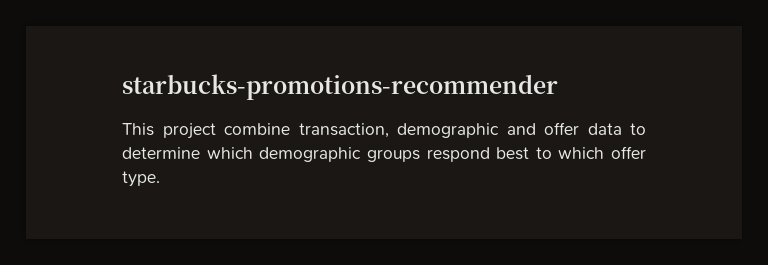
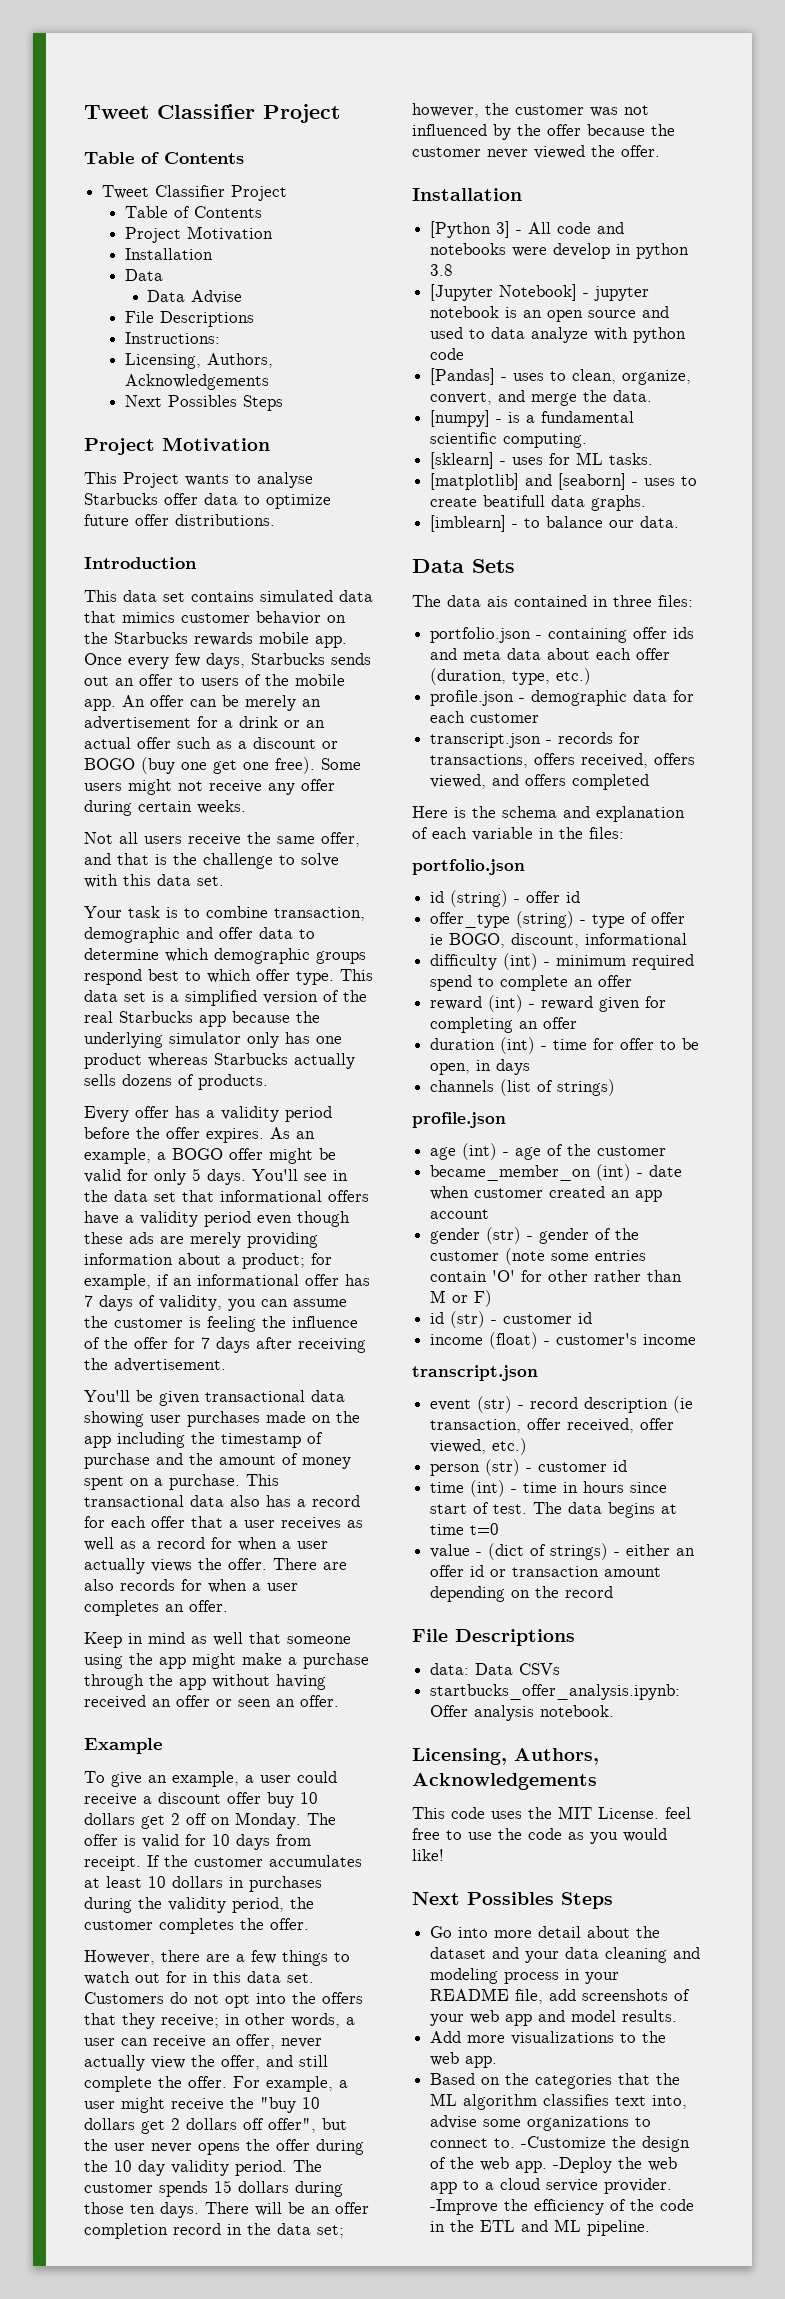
[122,74,558,100] [122,123,216,139] starbucks-promotions-recommender // This project -> [84,104,340,123] [84,152,244,164] [102,185,288,201] [124,206,262,218] [124,226,273,243] [124,248,213,260] [124,269,163,281] [147,290,243,304] [124,311,254,327] [124,332,220,344] [124,353,273,369] [124,374,269,390] [124,395,283,411] [84,437,270,455] [84,472,313,488] [84,493,331,509] [84,514,275,526] [84,557,197,569] [84,590,373,602] [84,611,346,625] [84,632,347,648] [84,653,371,669] [84,674,345,686] [84,695,321,711] [84,716,325,730] [84,737,338,749] [84,757,361,774] [84,779,335,795] [84,800,246,816] [84,832,360,847] [84,853,339,869] [84,874,224,888] [84,906,200,918] Tweet Classifier Project // Table of Contents // Tweet Classifier Project // Table of Contents // Project Motivation // Installation // Data // Data Advise // File Descriptions // Instructions: // Licensing, Authors, Acknowledgements // Next Possibles Steps // Project Motivation // This Project wants to analyse Starbucks offer data to optimize future offer distributions. // Introduction // This data set contains simulated data that mimics customer behavior on the Starbucks rewards mobile app. Once every few days, Starbucks sends out an offer to users of the mobile app. An offer can be merely an advertisement for a drink or an actual offer such as a discount or BOGO (buy one get one free). Some users might not receive any offer during certain weeks. // Not all users receive the same offer, and that is the challenge to solve with this data set. // Your task is to
(160, 179) none -> [340,969,373,981] [84,990,367,1006] [84,1011,320,1027] [84,1032,342,1048] [84,1053,355,1069] [84,1074,268,1090] [84,1106,332,1122] [84,1127,315,1143] [84,1148,336,1164] [84,1168,348,1185] [84,1190,369,1202] [84,1211,350,1227] [84,1232,318,1248] [84,1253,332,1269] [84,1274,370,1290] [84,1295,347,1311] [84,1316,358,1332] [84,1337,366,1353] [84,1358,226,1372] [84,1390,345,1406] [84,1411,360,1427] [84,1432,323,1448] [84,1453,351,1469] [84,1474,279,1490] [84,1495,360,1507] [84,1516,363,1530] [84,1537,328,1551] [84,1558,347,1574] [84,1579,298,1593] [84,1600,228,1616] [84,1632,351,1648] [84,1653,369,1669] [84,1674,326,1690] [84,1695,339,1709] [84,1738,162,1754] [84,1771,337,1787] [84,1792,318,1808] [84,1812,336,1829] [84,1834,311,1850] [84,1855,362,1871] [84,1876,322,1892] [84,1897,314,1913] [84,1918,309,1934] [84,1950,350,1966] [84,1971,314,1985] [84,1992,363,2008] [84,2013,355,2029] [84,2034,322,2049] [84,2055,328,2071] [84,2076,348,2092] [84,2097,320,2113] [84,2118,347,2134] [84,2139,364,2155] [84,2160,322,2176] [84,2180,343,2197] [84,2202,369,2218] [84,2223,344,2239] [412,103,649,118] [412,124,675,140] [412,145,660,159] [412,188,522,201] [430,221,625,238] [430,243,690,259] [430,264,454,276] [430,284,650,301] [430,306,670,322] [430,327,687,343] [430,348,465,360] [430,368,692,385] [430,390,653,406] [430,410,635,427] [430,432,588,448] [430,452,654,469] [430,473,698,490] [430,495,647,511] [430,515,680,532] [412,559,515,573] [412,595,693,607] [430,627,695,643] [430,648,671,660] [430,668,592,685] [430,690,695,706] [430,711,540,723] [430,732,641,748] [430,753,696,768] [430,774,650,790] [412,806,685,822] [412,827,624,841] [412,859,525,875] [430,890,581,907] [430,911,686,928] [430,933,688,948] [430,953,695,970] [430,975,633,991] [430,995,667,1012] [430,1017,578,1033] [430,1037,700,1054] [430,1059,531,1075] [430,1079,616,1096] [412,1112,506,1128] [430,1143,667,1160] [430,1164,683,1181] [430,1186,663,1202] [430,1209,490,1219] [430,1227,640,1244] [430,1248,647,1265] [430,1270,683,1282] [430,1290,493,1307] [430,1311,593,1328] [430,1332,697,1349] [412,1365,538,1381] [430,1396,694,1413] [430,1418,675,1433] [430,1438,528,1455] [430,1459,628,1476] [430,1480,668,1497] [430,1502,678,1518] [430,1523,500,1535] [430,1543,696,1560] [430,1565,662,1577] [430,1586,614,1602] [412,1629,575,1646] [430,1663,561,1675] [430,1684,681,1700] [430,1705,615,1721] [412,1748,599,1765] [412,1773,597,1790] [412,1806,691,1819] [412,1828,667,1844] [412,1849,444,1861] [412,1892,613,1909] [430,1926,661,1938] [430,1947,701,1963] [430,1968,620,1984] [430,1988,691,2004] [430,2010,678,2026] [430,2031,667,2045] [430,2052,498,2068] [430,2073,681,2089] [430,2093,688,2110] [430,2115,652,2131] [430,2136,691,2152] [430,2157,678,2173] [430,2178,673,2194] [430,2199,695,2215] [430,2219,651,2236] This data set is a simplified version of the real Starbucks app because the underlying simulator only has one product whereas Starbucks actually sells dozens of products. // Every offer has a validity period before the offer expires. As an example, a BOGO offer might be valid for only 5 days. You'll see in the data set that informational offers have a validity period even though these ads are merely providing information about a product; for example, if an informational offer has 7 days of validity, you can assume the customer is feeling the influence of the offer for 7 days after receiving the advertisement. // You'll be given transactional data showing user purchases made on the app including the timestamp of purchase and the amount of money spent on a purchase. This transactional data also has a record for each offer that a user receives as well as a record for when a user actually views the offer. There are also records for when a user completes an offer. // Keep in mind as well that someone using the app might make a purchase through the app without having received an offer or seen an offer. // Example // To give an example, a user could receive a discount offer buy 10 dollars get 2 off on Monday. The offer is valid for 10 days from receipt. If the customer accumulates at least 10 dollars in purchases during the validity period, the customer completes the offer. // However, there are a few things to watch out for in this data set. Customers do not opt into the offers that they receive; in other words, a user can receive an offer, never actually view the offer, and still complete the offer. For example, a user might receive the "buy 10 dollars get 2 dollars off offer", but the user never opens the offer during the 10 day validity period. The customer spends 15 dollars during those ten days. There will be an offer completion record in the data set; however, the customer was not influenced by the offer because the customer never viewed the offer. // Installation // [Python 3] - All code and notebooks were develop in python 3.8 // [Jupyter Notebook] - jupyter notebook is an open source and used to data analyze with python code // [Pandas] - uses to clean, organize, convert, and merge the data. // [numpy] - is a fundamental scientific computing. // [sklearn] - uses for ML tasks. // [matplotlib] and [seaborn] - uses to create beatifull data graphs. // [imblearn] - to balance our data. // Data Sets // The data ais contained in three files: // portfolio.json - containing offer ids and meta data about each offer (duration, type, etc.) // profile.json - demographic data for each customer // transcript.json - records for transactions, offers received, offers viewed, and offers completed // Here is the schema and explanation of each variable in the files: // portfolio.json // id (string) - offer id // offer_type (string) - type of offer ie BOGO, discount, informational // difficulty (int) - minimum required spend to complete an offer // reward (int) - reward given for completing an offer // duration (int) - time for offer to be open, in days // channels (list of strings) // profile.json // age (int) - age of the customer // became_member_on (int) - date when customer created an app account // gender (str) - gender of the customer (note some entries contain 'O' for other rather than M or F) // id (str) - customer id // income (float) - customer's income // transcript.json // event (str) - record description (ie transaction, offer received, offer viewed, etc.) // person (str) - customer id // time (int) - time in hours since start of test. The data begins at time t=0 // value - (dict of strings) - either an offer id or transaction amount depending on the record // File Descriptions // data: Data CSVs // startbucks_offer_analysis.ipynb: Offer analysis notebook. // Licensing, Authors, Acknowledgements // This code uses the MIT License. feel free to use the code as you would like! // Next Possibles Steps // Go into more detail about the dataset and your data cleaning and modeling process in your README file, add screenshots of your web app and model results. // Add more visualizations to the web app. // Based on the categories that the ML algorithm classifies text into, advise some organizations to connect to. -Customize the design of the web app. -Deploy the web app to a cloud service provider. -Improve the efficiency of the code in the ETL and ML pipeline.

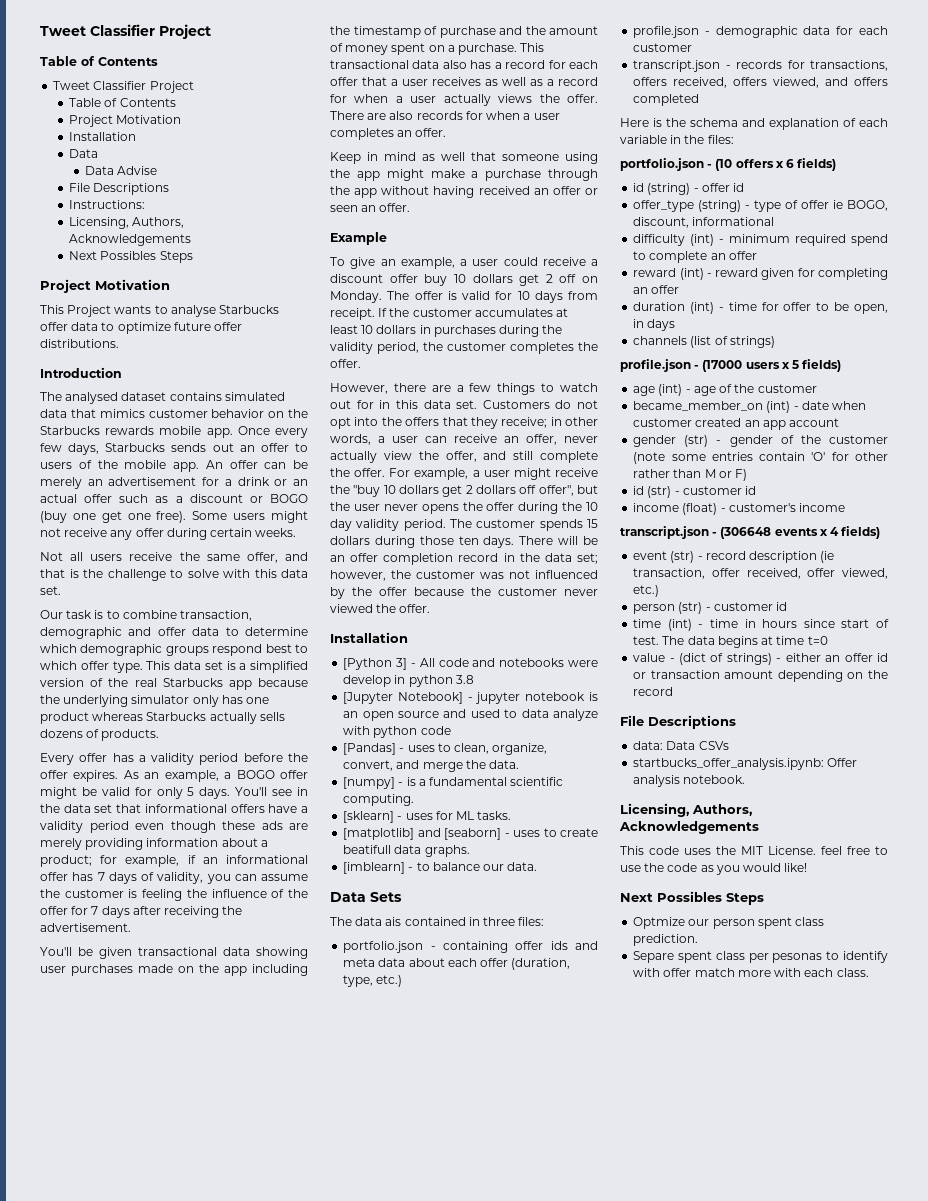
[84,590,185,602] This data set -> [40,392,167,404] The analysed dataset
[84,906,122,918] Your -> [40,610,63,619] Our
(525, 867) none -> [707,158,837,171] - (10 offers x 6 fields)
(506, 1120) none -> [694,359,842,372] - (17000 users x 5 fields)
(538, 1373) none -> [712,526,881,539] - (306648 events x 4 fields)
[430,1926,661,1938] [430,1947,701,1963] [430,1968,620,1984] [430,1988,691,2004] [430,2010,678,2026] [430,2031,667,2045] [430,2052,498,2068] [430,2073,681,2089] [430,2093,688,2110] [430,2115,652,2131] [430,2136,691,2152] [430,2157,678,2173] [430,2178,673,2194] [430,2199,695,2215] [430,2219,651,2236] Go into more detail about the dataset and your data cleaning and modeling process in your README file, add screenshots of your web app and model results. // Add more visualizations to the web app. // Based on the categories that the ML algorithm classifies text into, advise some organizations to connect to. -Customize the design of the web app. -Deploy the web app to a cloud service provider. -Improve the efficiency of the code in the ETL and ML pipeline. -> [633,917,825,929] [633,934,699,946] [633,951,888,963] [633,968,869,977] Optmize our person spent class prediction. // Separe spent class per pesonas to identify with offer match more with each class.

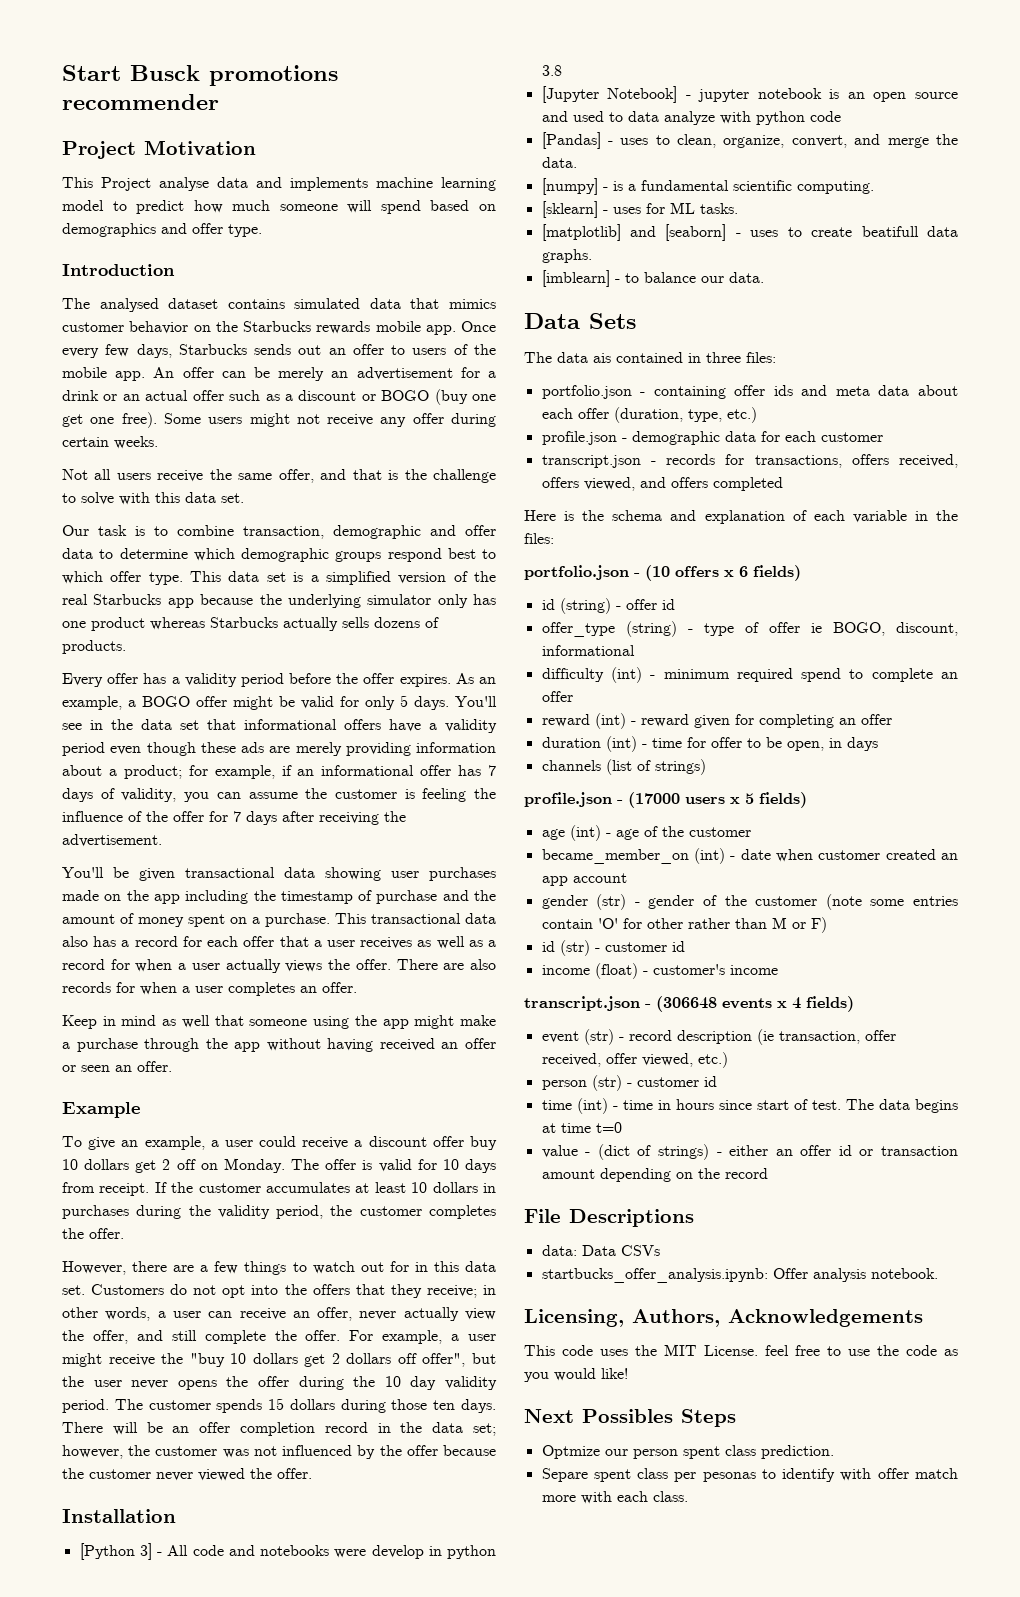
[40,24,211,39] [40,56,158,66] [53,81,194,93] [69,98,176,107] [69,115,182,127] [69,132,137,141] [69,149,99,158] [85,166,158,175] [69,183,170,195] [69,200,146,209] [69,217,185,229] [69,234,192,246] [69,251,193,263] [40,279,170,293] [40,305,280,317] [40,322,243,334] [40,339,119,348] Tweet Classifier Project // Table of Contents // Tweet Classifier Project // Table of Contents // Project Motivation // Installation // Data // Data Advise // File Descriptions // Instructions: // Licensing, Authors, Acknowledgements // Next Possibles Steps // Project Motivation // This Project wants to analyse Starbucks offer data to optimize future offer distributions. -> [62,65,338,86] [62,94,219,110] [62,140,256,159] [62,177,496,191] [62,200,496,214] [62,223,262,237] Start Busck promotions recommender // Project Motivation // This Project analyse data and implements machine learning model to predict how much someone will spend based on demographics and offer type.

